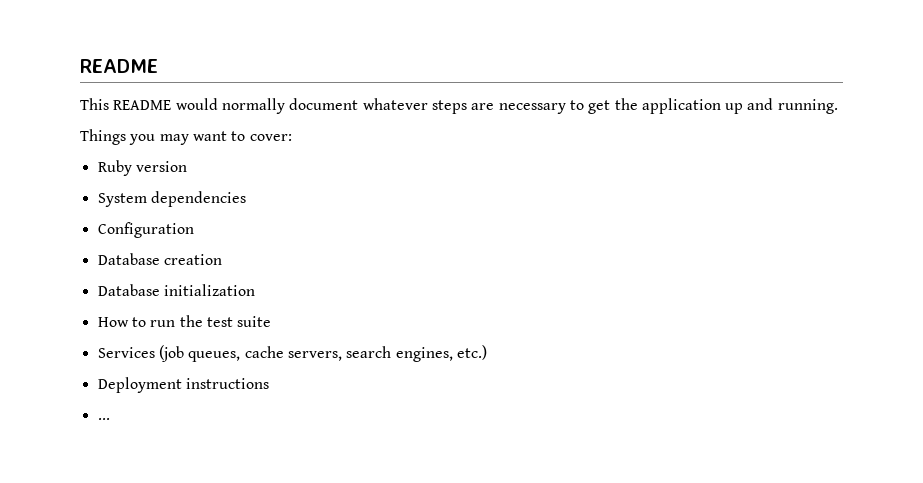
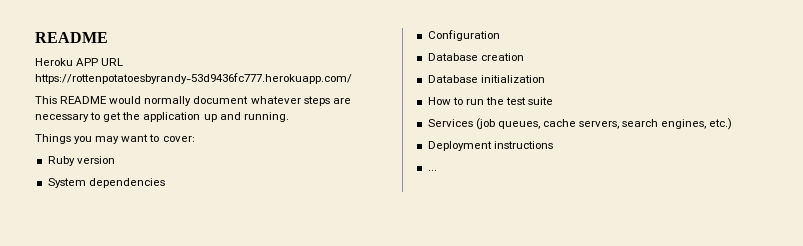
[80,59,158,73] README -> [35,32,108,43] [35,58,124,66] [35,73,352,84] README // Heroku APP URL https://rottenpotatoesbyrandy-53d9436fc777.herokuapp.com/

